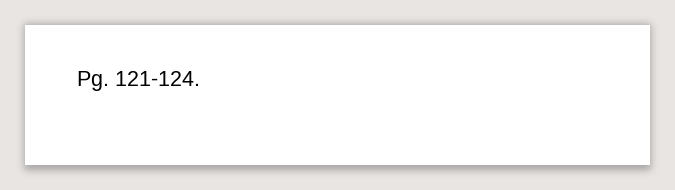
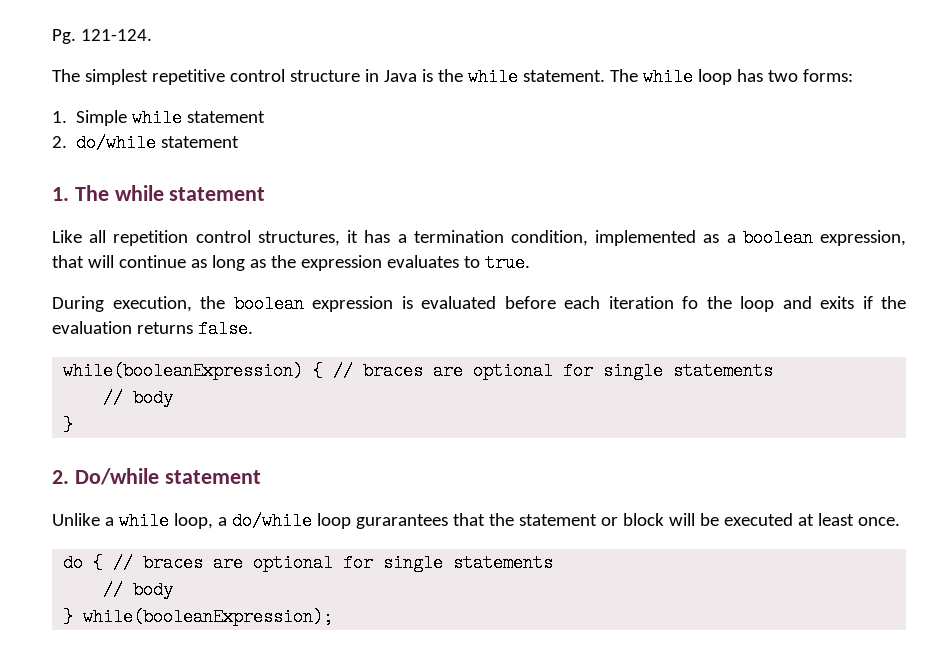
(200, 78) none -> [52,68,853,86] [52,109,266,127] [52,134,240,152] [52,185,266,201] [52,229,906,247] [52,254,530,272] [52,295,906,313] [52,320,253,338] [63,362,774,380] [103,389,174,407] [63,416,74,434] [52,468,261,485] [52,512,900,530] [63,554,554,572] [103,581,174,599] [63,608,334,626] // The simplest repetitive control structure in Java is the while statement. The while loop has two forms: // 1. Simple while statement // 2. do/while statement // 1. The while statement // Like all repetition control structures, it has a termination condition, implemented as a boolean expression, that will continue as long as the expression evaluates to true. // During execution, the boolean expression is evaluated before each iteration fo the loop and exits if the evaluation returns false. // while(booleanExpression) { // braces are optional for single statements // // body // } // 2. Do/while statement // Unlike a while loop, a do/while loop gurarantees that the statement or block will be executed at least once. // do { // braces are optional for single statements // // body // } while(booleanExpression);

